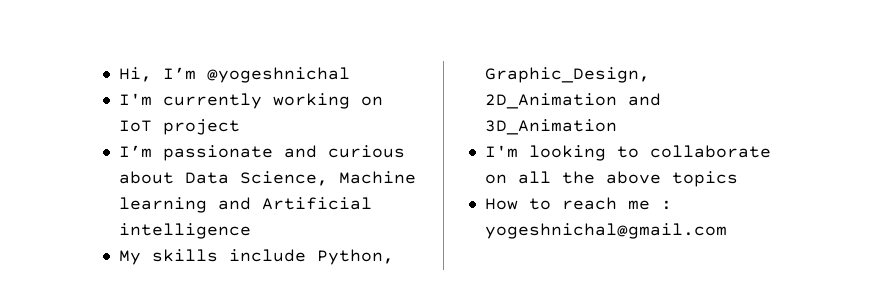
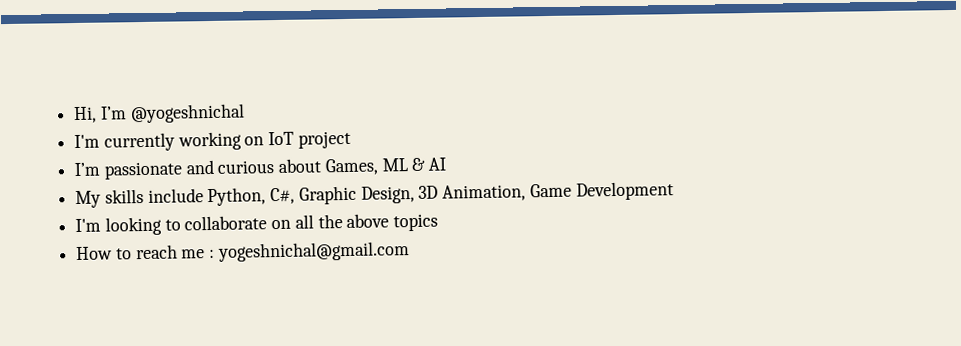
[184,171,416,186] [118,197,372,213] [118,223,251,239] [118,249,394,265] [484,67,650,83] [484,93,661,109] [484,119,617,135] Data Science, Machine learning and Artificial intelligence // My skills include Python, Graphic_Design, 2D_Animation and 3D_Animation -> [324,157,447,176] [75,181,674,209] Games, ML & AI // My skills include Python, C#, Graphic Design, 3D Animation, Game Development

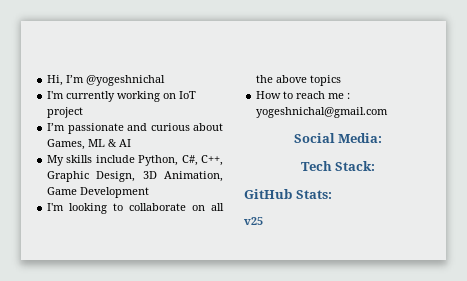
(296, 196) none -> [201,155,223,166] C++,
(410, 251) none -> [293,133,383,143] [300,161,376,171] [244,189,332,199] [244,217,263,225] // Social Media: // Tech Stack: // GitHub Stats: // v25

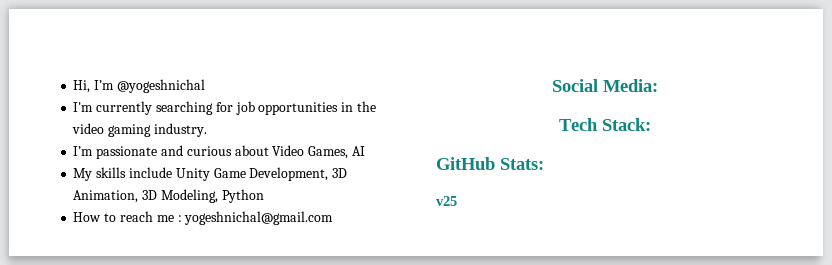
[117,91,197,102] [47,107,84,118] working on IoT project -> [155,101,376,115] [72,123,207,137] searching for job opportunities in the video gaming industry.
[47,139,118,150] Games, ML & -> [272,145,349,159] Video Games,
[138,155,223,166] [47,171,223,182] [47,187,150,198] [47,203,224,214] [256,75,342,86] Python, C#, C++, Graphic Design, 3D Animation, Game Development // I'm looking to collaborate on all the above topics -> [175,167,348,181] [73,189,264,203] Unity Game Development, 3D Animation, 3D Modeling, Python

